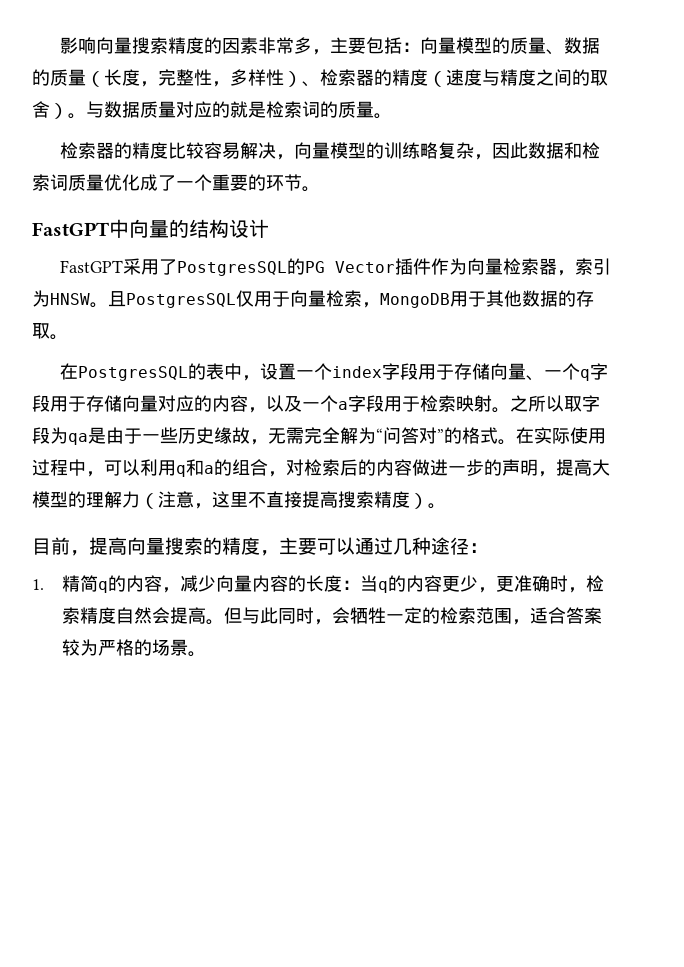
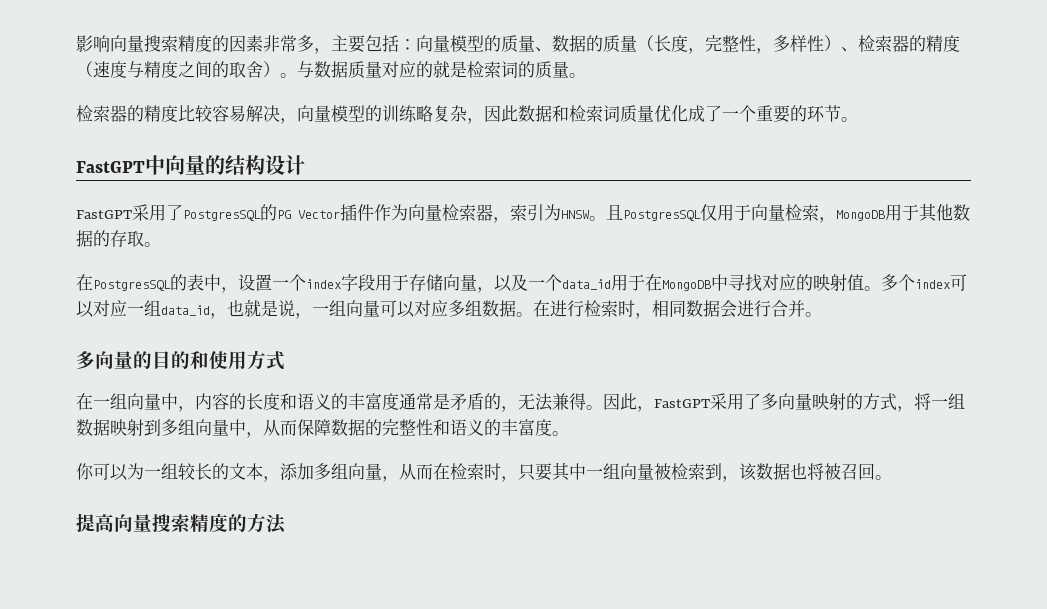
[526,363,609,381] [32,395,600,413] [32,427,606,445] [32,459,610,477] [32,491,446,509] [32,537,89,556] 、一个q字段用于存储向量对应的内容，以及一个a字段用于检索映射。之所以取字段为qa是由于一些历史缘故，无需完全解为“问答对”的格式。在实际使用过程中，可以利用q和a的组合，对检索后的内容做进一步的声明，提高大模型的理解力（注意，这里不直接提高搜索精度）。 // 目前， -> [477,274,967,293] [76,299,822,319] [76,350,285,370] [76,393,965,412] [76,419,569,438] [76,462,892,482] ，以及一个data_id用于在MongoDB中寻找对应的映射值。多个index可以对应一组data_id，也就是说，一组向量可以对应多组数据。在进行检索时，相同数据会进行合并。 // 多向量的目的和使用方式 // 在一组向量中，内容的长度和语义的丰富度通常是矛盾的，无法兼得。因此，FastGPT采用了多向量映射的方式，将一组数据映射到多组向量中，从而保障数据的完整性和语义的丰富度。 // 你可以为一组较长的文本，添加多组向量，从而在检索时，只要其中一组向量被检索到，该数据也将被召回。 //
[203,537,488,556] [32,575,605,593] [62,607,603,625] [62,639,207,657] 的精度，主要可以通过几种途径： // 1.精简q的内容，减少向量内容的长度：当q的内容更少，更准确时，检索精度自然会提高。但与此同时，会牺牲一定的检索范围，适合答案较为严格的场景。 -> [190,513,286,534] 精度的方法

